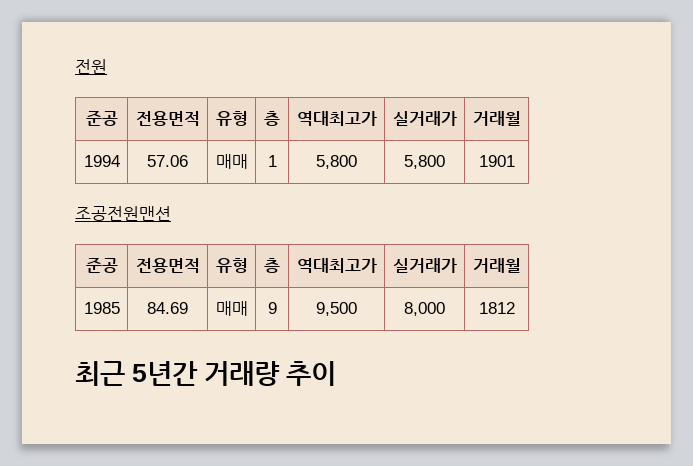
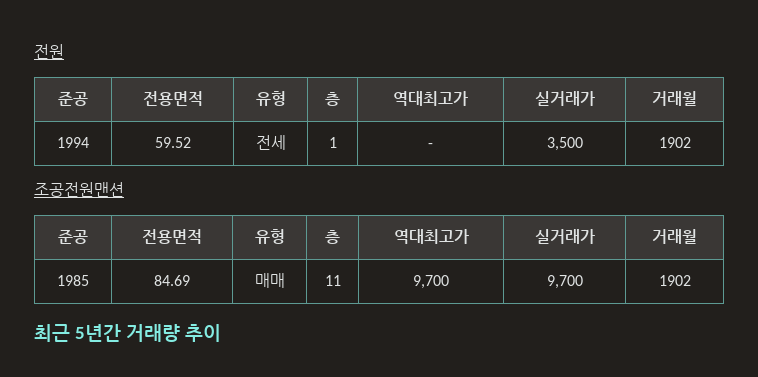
[147,155,188,167] [215,154,248,169] [267,155,277,167] [316,155,357,169] [404,155,445,169] [478,155,515,167] 57.06 | 매매 | 1 | 5,800 | 5,800 | 1901 -> [154,137,191,148] [255,135,286,150] [328,137,337,148] [428,143,433,148] [546,137,583,151] [658,137,691,148] 59.52 | 전세 | 1 | - | 3,500 | 1902
[267,302,277,314] [316,302,357,316] [404,302,445,316] [478,302,515,314] 9 | 9,500 | 8,000 | 1812 -> [324,275,341,286] [413,275,449,289] [546,275,583,289] [658,275,691,286] 11 | 9,700 | 9,700 | 1902

